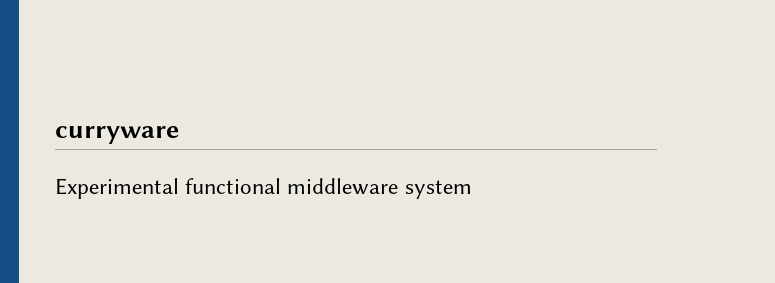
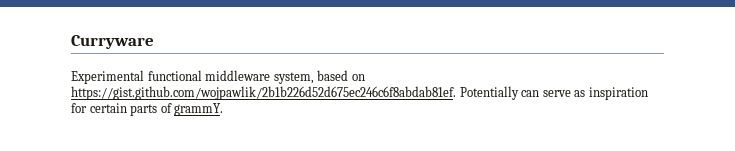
[55,126,179,144] curryware -> [71,35,154,49] Curryware
[404,180,472,199] system -> [273,70,365,84] [71,86,648,100] [71,103,224,116] system, based on https://gist.github.com/wojpawlik/2b1b226d52d675ec246c6f8abdab81ef. Potentially can serve as inspiration for certain parts of grammY.

